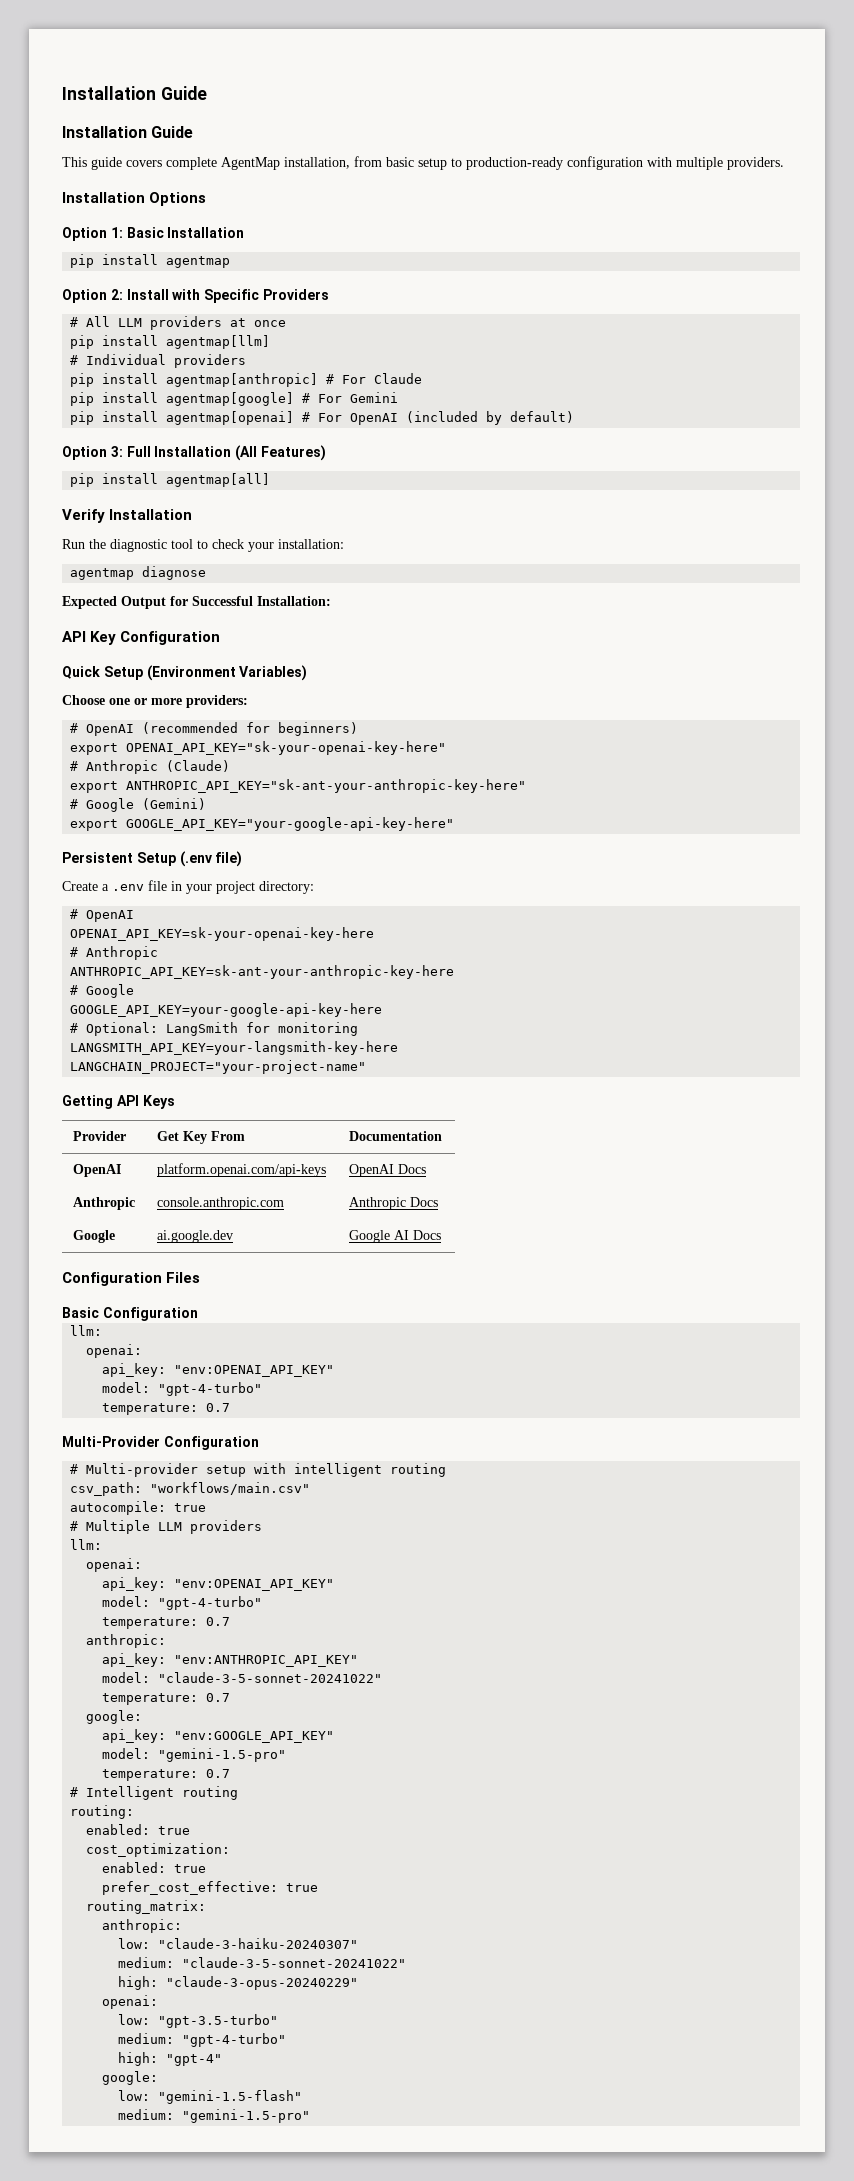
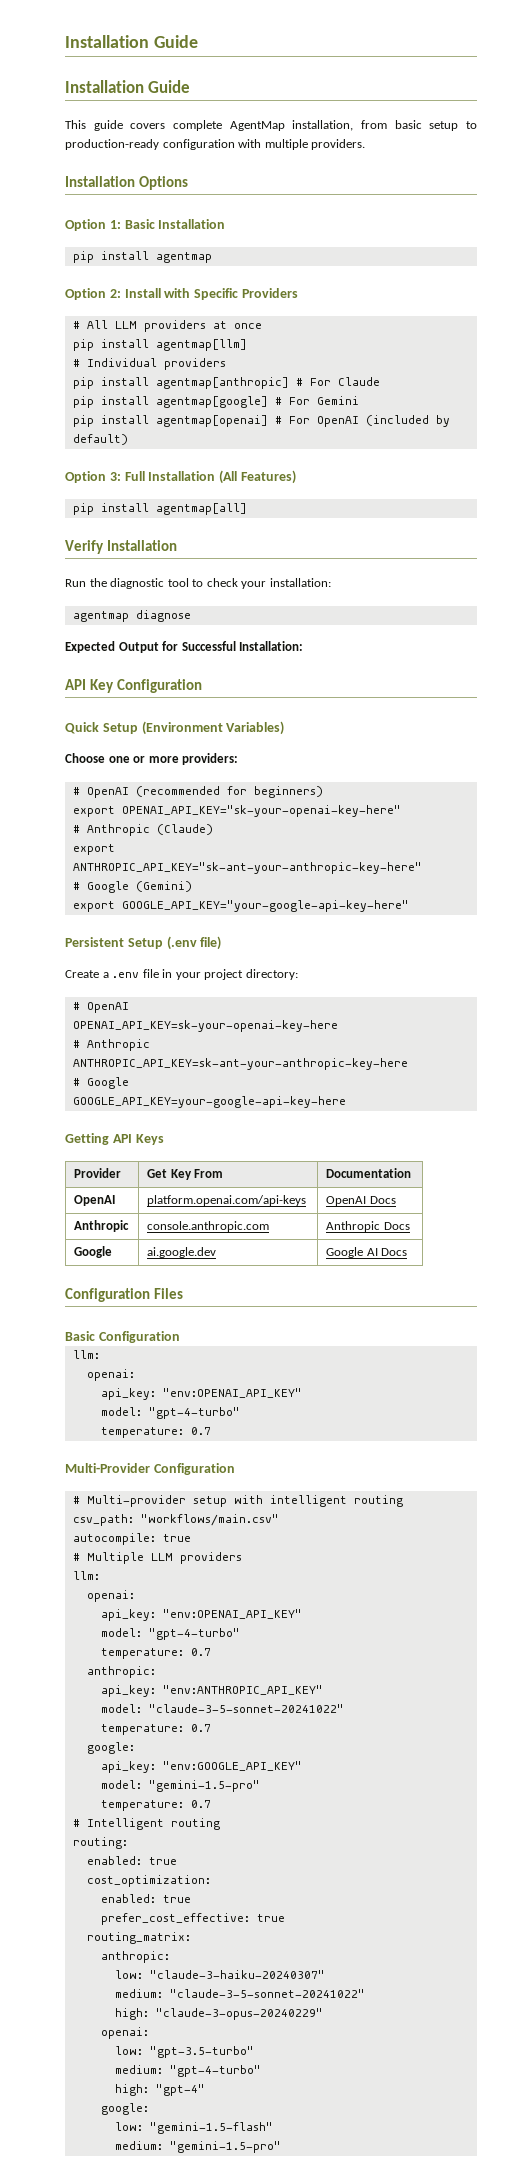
[70,1022,359,1036] [70,1041,399,1055] [70,1060,367,1074] // # Optional: LangSmith for monitoring // LANGSMITH_API_KEY=your-langsmith-key-here // LANGCHAIN_PROJECT="your-project-name" -> (346, 1102) none

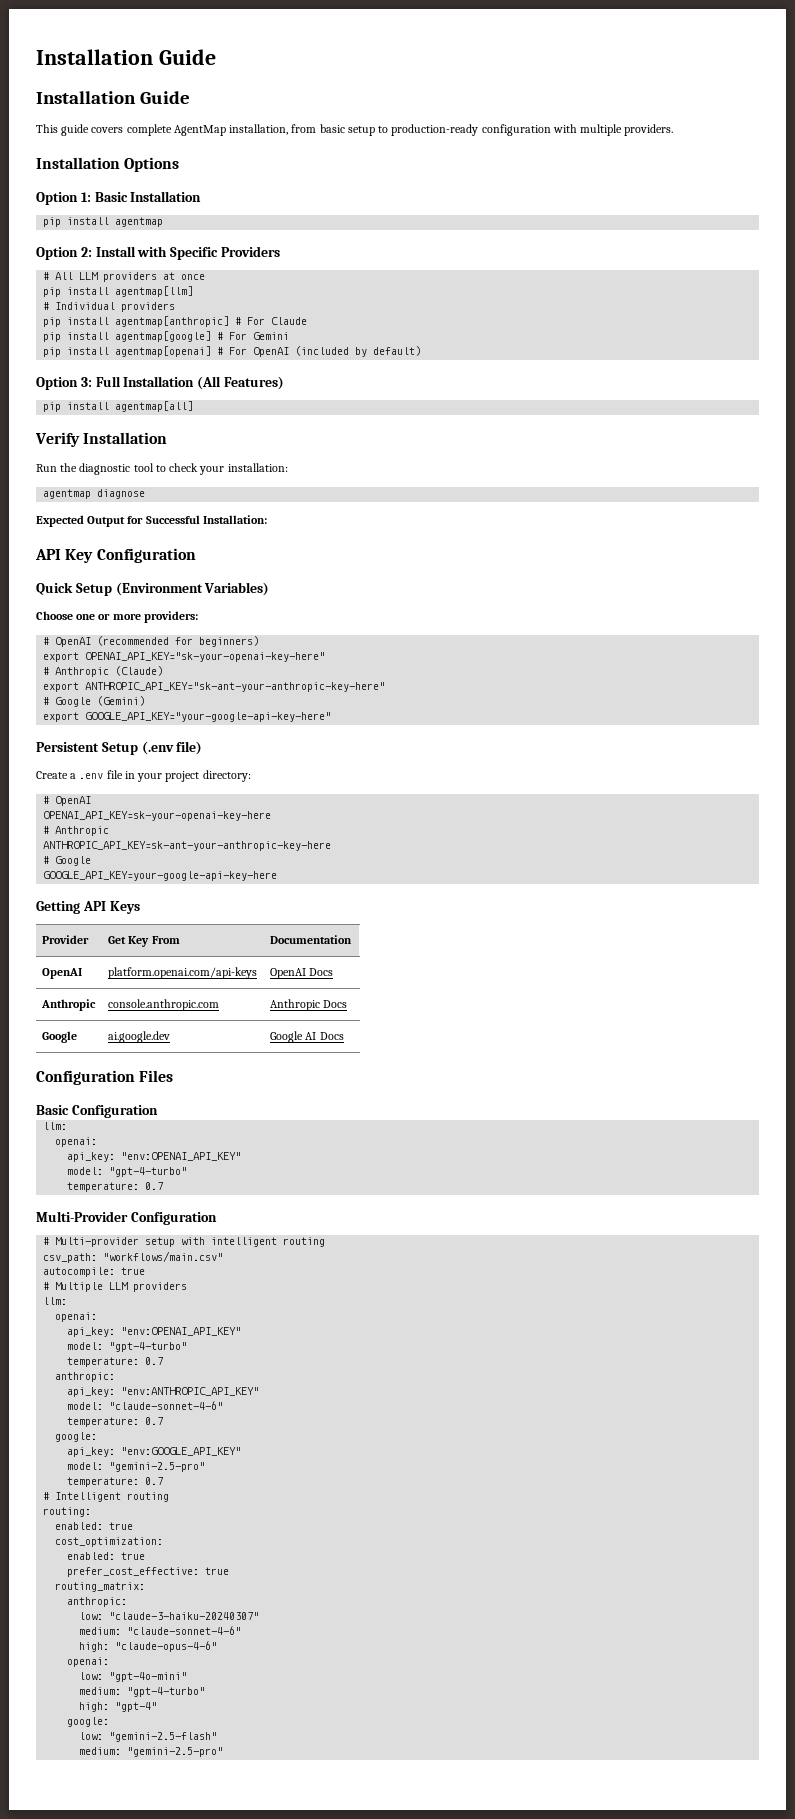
[148,1704,344,1713] "claude-3-5-sonnet-20241022" -> [109,1401,224,1410] "claude-sonnet-4-6"
[148,1780,260,1792] "gemini-1.5-pro" -> [109,1462,206,1472] "gemini-2.5-pro"
[169,1989,365,1998] [114,2008,323,2020] "claude-3-5-sonnet-20241022" // high: "claude-3-opus-20240229" -> [127,1626,242,1635] [79,1641,218,1652] "claude-sonnet-4-6" // high: "claude-opus-4-6"
[149,2046,254,2058] "gpt-3.5-turbo" -> [109,1672,188,1682] "gpt-4o-mini"
[149,2122,273,2134] [114,2141,281,2153] "gemini-1.5-flash" // medium: "gemini-1.5-pro" -> [109,1732,218,1742] [79,1747,224,1757] "gemini-2.5-flash" // medium: "gemini-2.5-pro"

